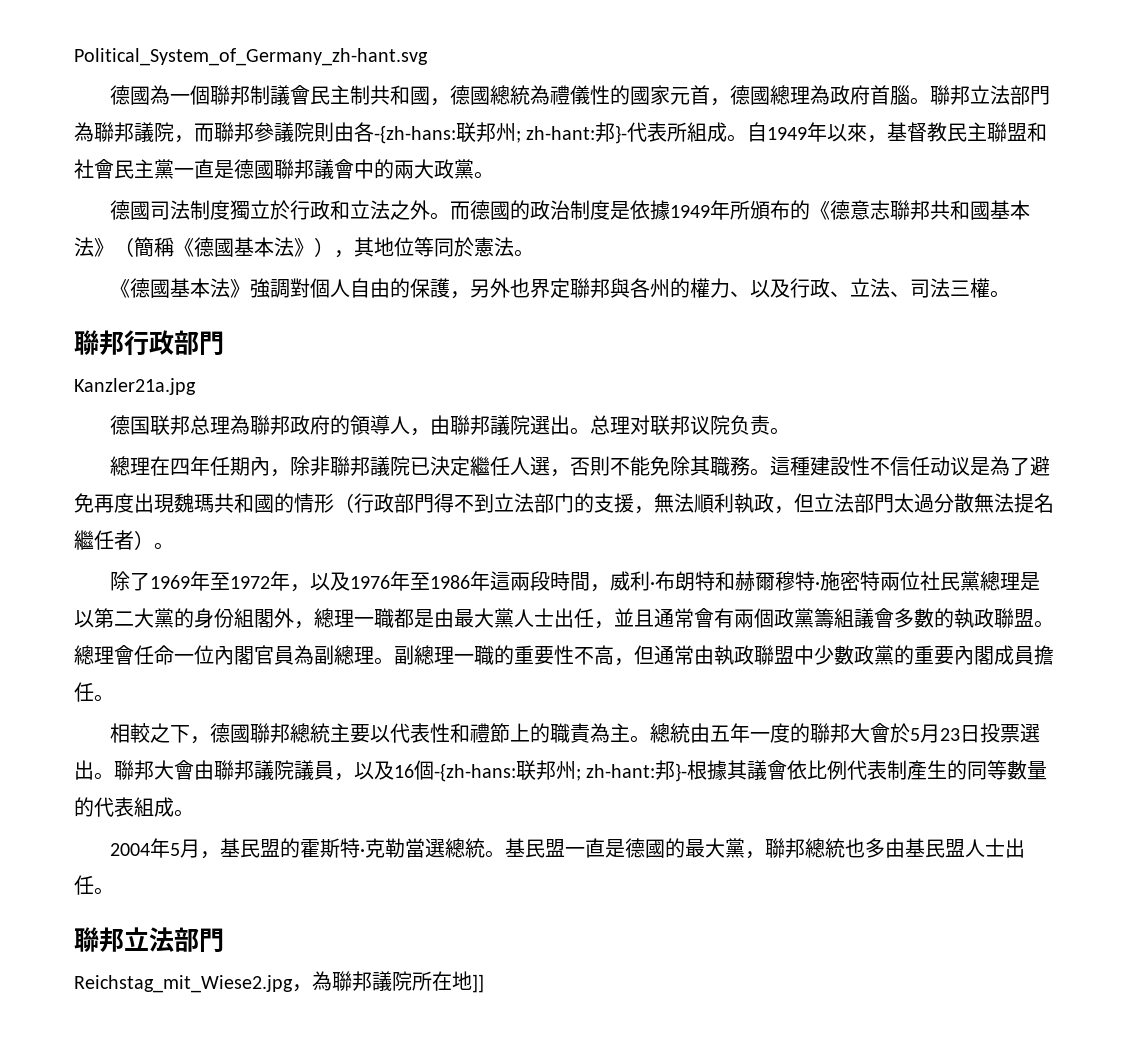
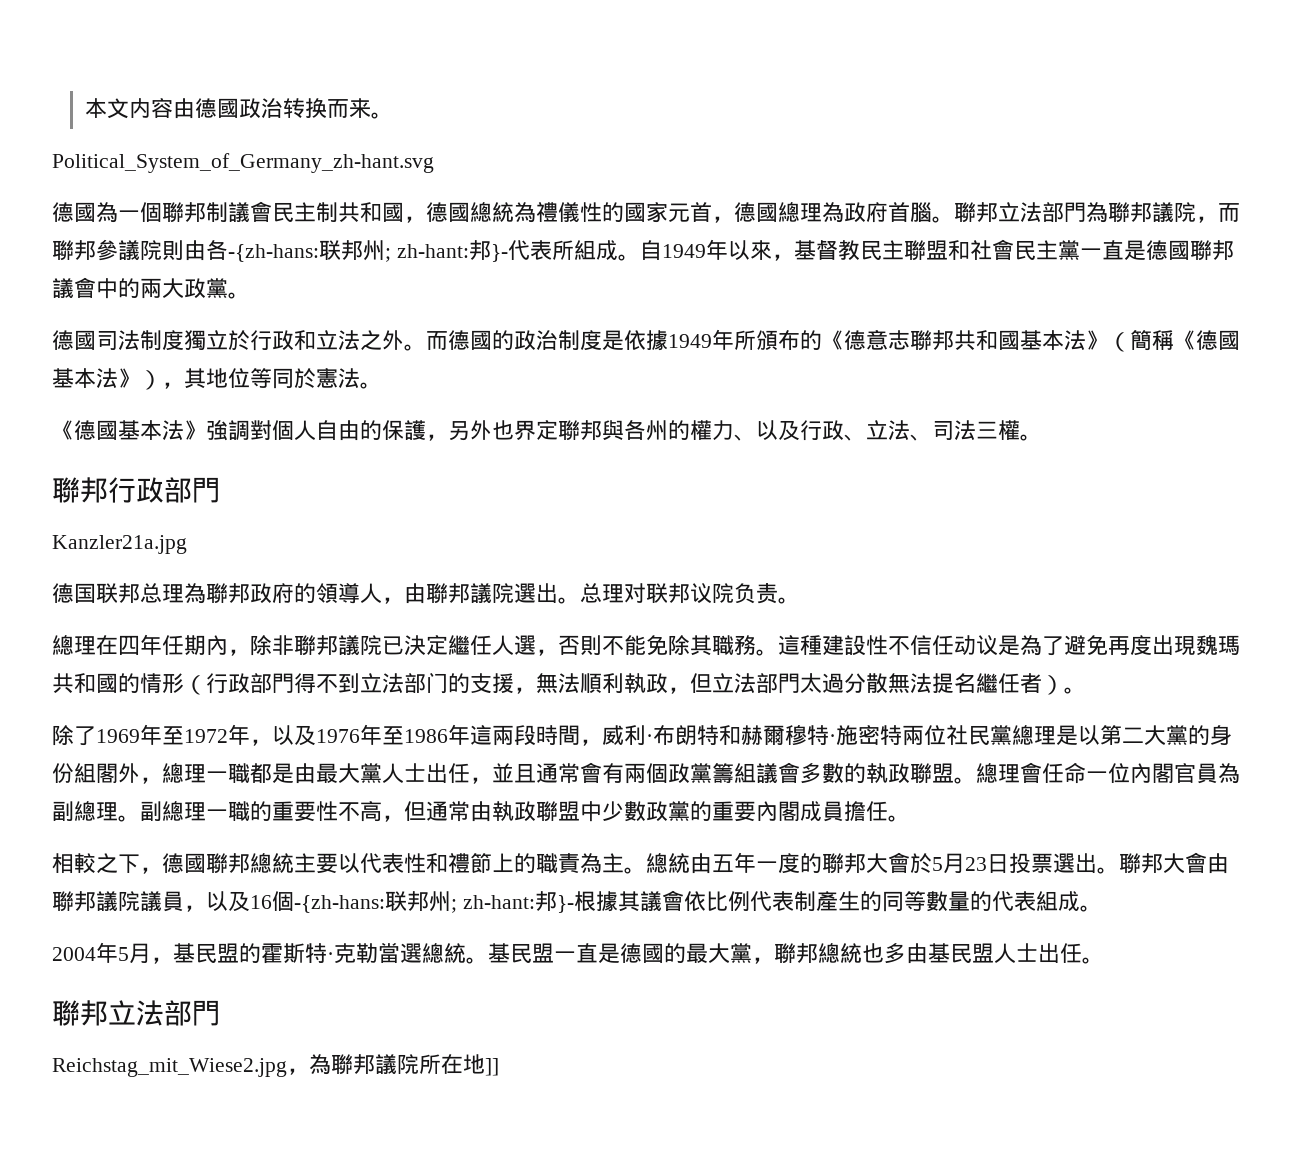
(74, 57) none -> [84,98,393,119] 本文内容由德國政治转换而来。 //

